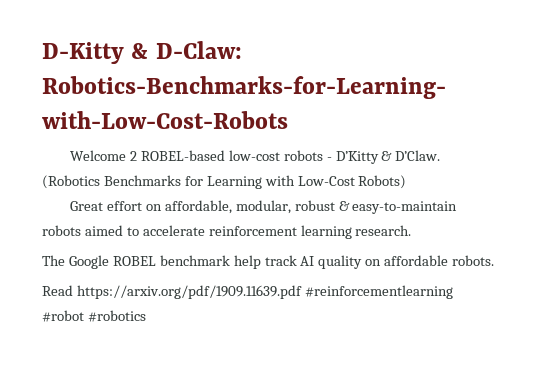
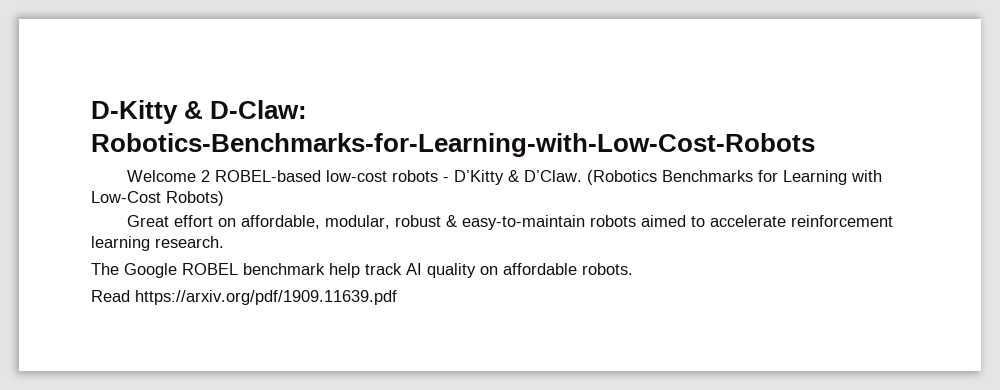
[304,285,453,299] [42,310,146,322] #reinforcementlearning #robot #robotics -> (397, 297) none

